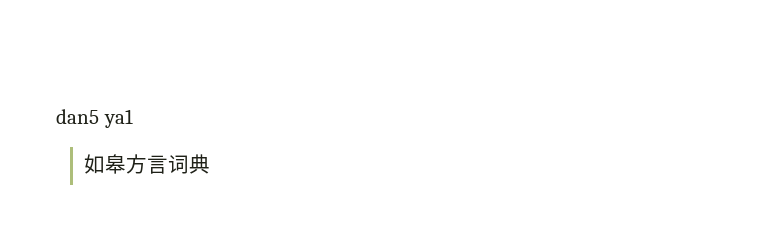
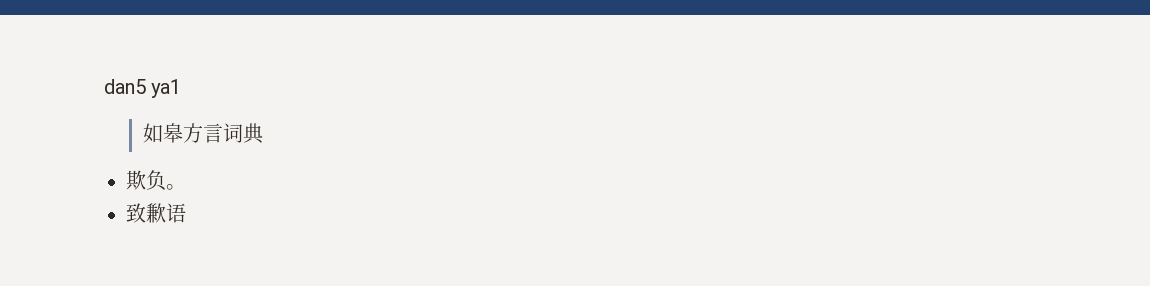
(211, 164) none -> [126,170,186,191] [126,203,186,223] // 欺负。 // 致歉语

